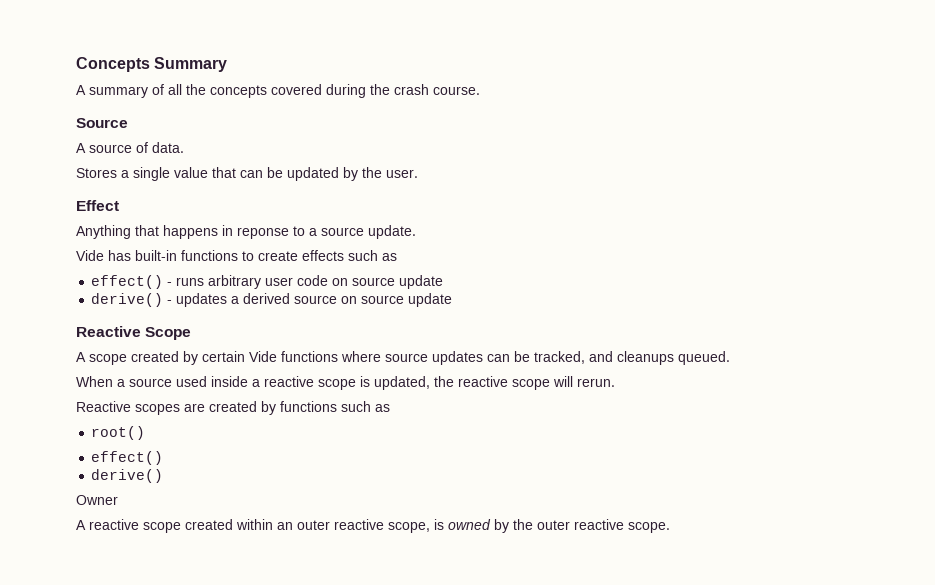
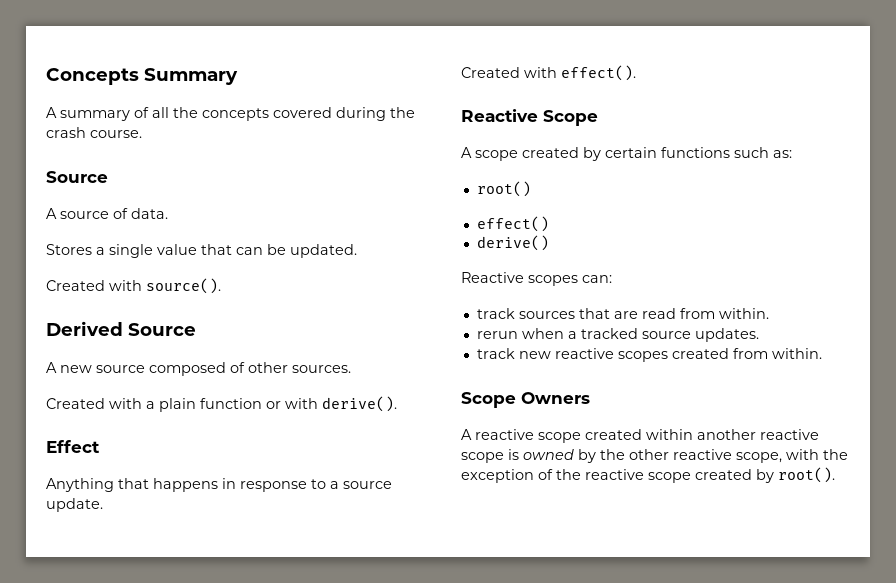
[287,167,418,181] updated by the user. -> [290,244,357,258] [46,278,221,294] [46,321,196,336] [46,362,351,376] [46,396,397,412] updated. // Created with source(). // Derived Source // A new source composed of other sources. // Created with a plain function or with derive().
[237,227,289,239] reponse -> [240,481,307,492] response
[76,250,397,261] [91,275,444,289] [91,293,453,307] Vide has built-in functions to create effects such as // effect() - runs arbitrary user code on source update // derive() - updates a derived source on source update -> [461,65,636,81] Created with effect().
[249,351,730,365] [76,376,615,390] [76,401,276,415] Vide functions where source updates can be tracked, and cleanups queued. // When a source used inside a reactive scope is updated, the reactive scope will rerun. // Reactive scopes are created by -> (657, 152) none
[375,404,390,412] as -> [773,150,792,158] as:
[76,495,118,505] Owner -> [461,272,612,286] [476,308,769,319] [476,328,759,342] [476,348,822,362] [461,392,590,408] Reactive scopes can: // track sources that are read from within. // rerun when a tracked source updates. // track new reactive scopes created from within. // Scope Owners
[277,519,670,533] an outer reactive scope, is owned by the outer reactive scope. -> [697,429,819,440] [461,449,848,463] [461,467,835,483] another reactive scope is owned by the other reactive scope, with the exception of the reactive scope created by root().

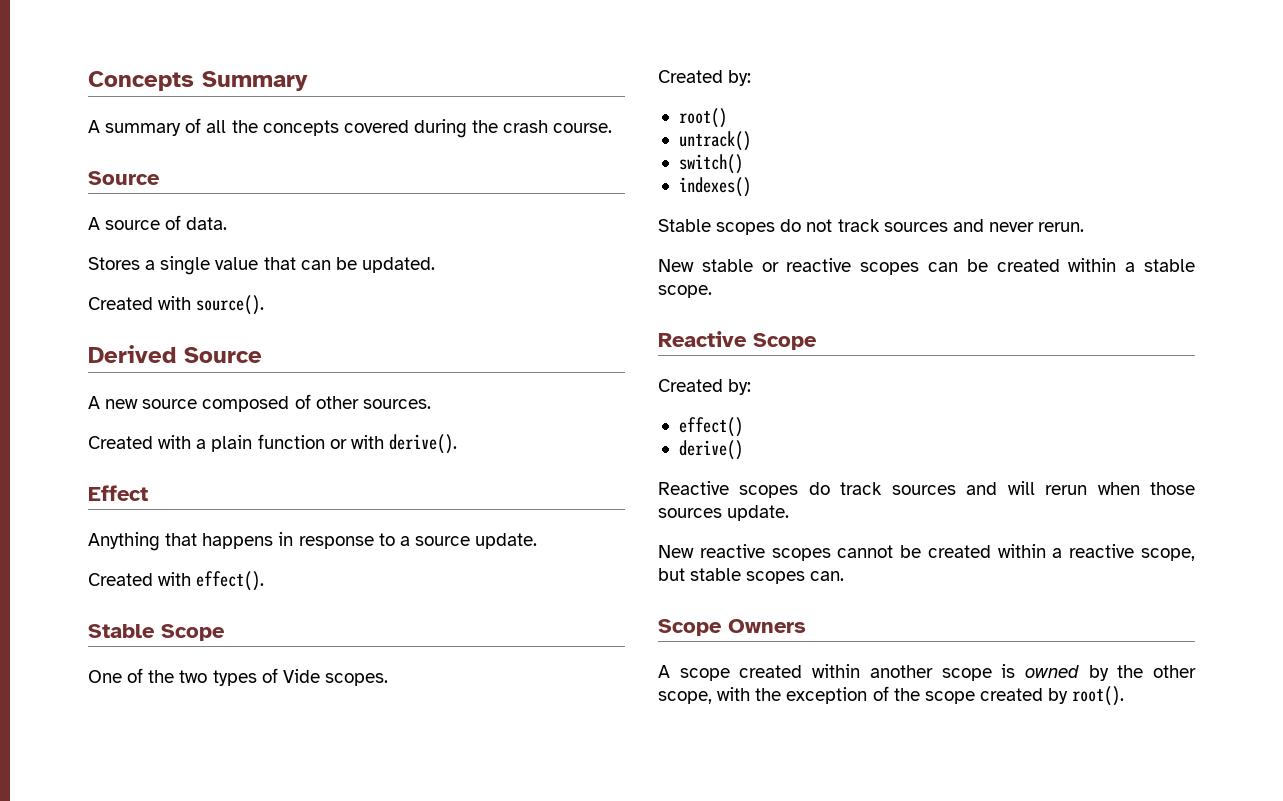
[461,109,598,126] [461,147,792,161] [476,181,531,197] Reactive Scope // A scope created by certain functions such as: // root() -> [88,624,225,641] [88,668,388,686] [658,70,752,86] [678,108,727,128] [678,131,751,151] [678,154,743,174] [678,177,751,197] [658,219,1085,235] [658,258,1195,275] [658,285,712,298] [658,331,817,350] [658,379,752,395] Stable Scope // One of the two types of Vide scopes. // Created by: // root() // untrack() // switch() // indexes() // Stable scopes do not track sources and never rerun. // New stable or reactive scopes can be created within a stable scope. // Reactive Scope // Created by:
[582,275,612,283] [476,308,769,319] [476,328,759,342] [476,348,822,362] can: // track sources that are read from within. // rerun when a tracked source updates. // track new reactive scopes created from within. -> [808,481,1195,495] [658,505,790,521] [658,544,1195,561] [658,568,845,584] do track sources and will rerun when those sources update. // New reactive scopes cannot be created within a reactive scope, but stable scopes can.
[475,429,534,440] reactive -> (670, 671) none
[760,429,819,440] reactive -> (933, 671) none
[673,449,732,460] reactive -> (1196, 671) none
[585,469,644,480] reactive -> (920, 694) none

